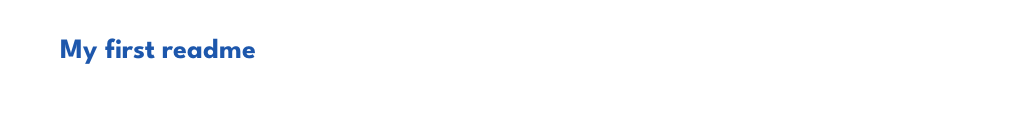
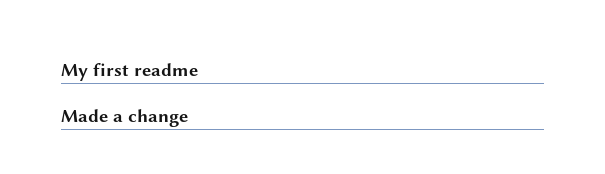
(257, 48) none -> [61,109,188,127] // Made a change

